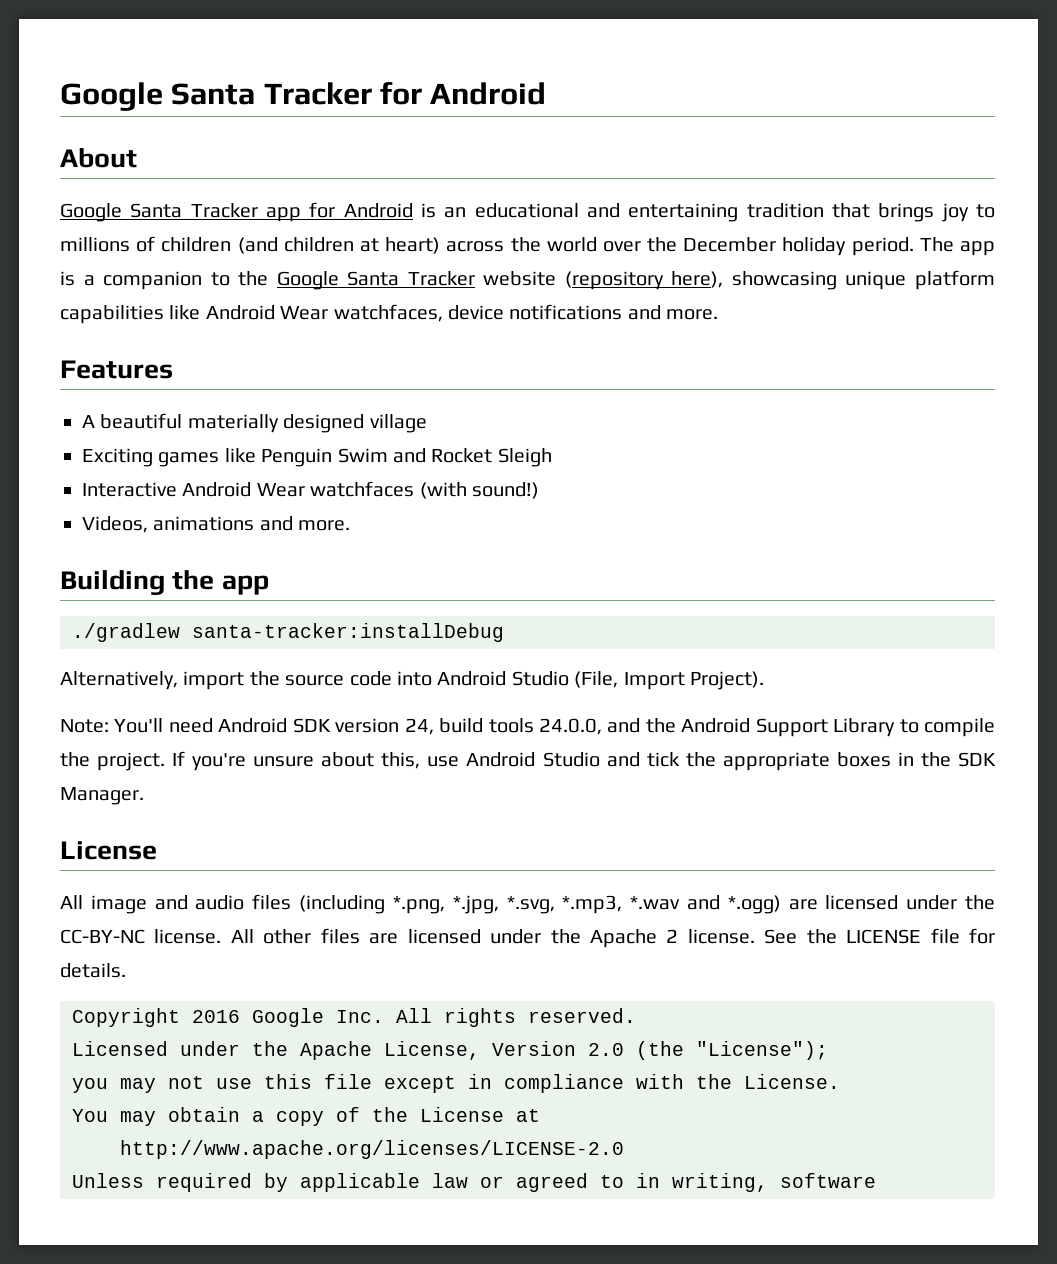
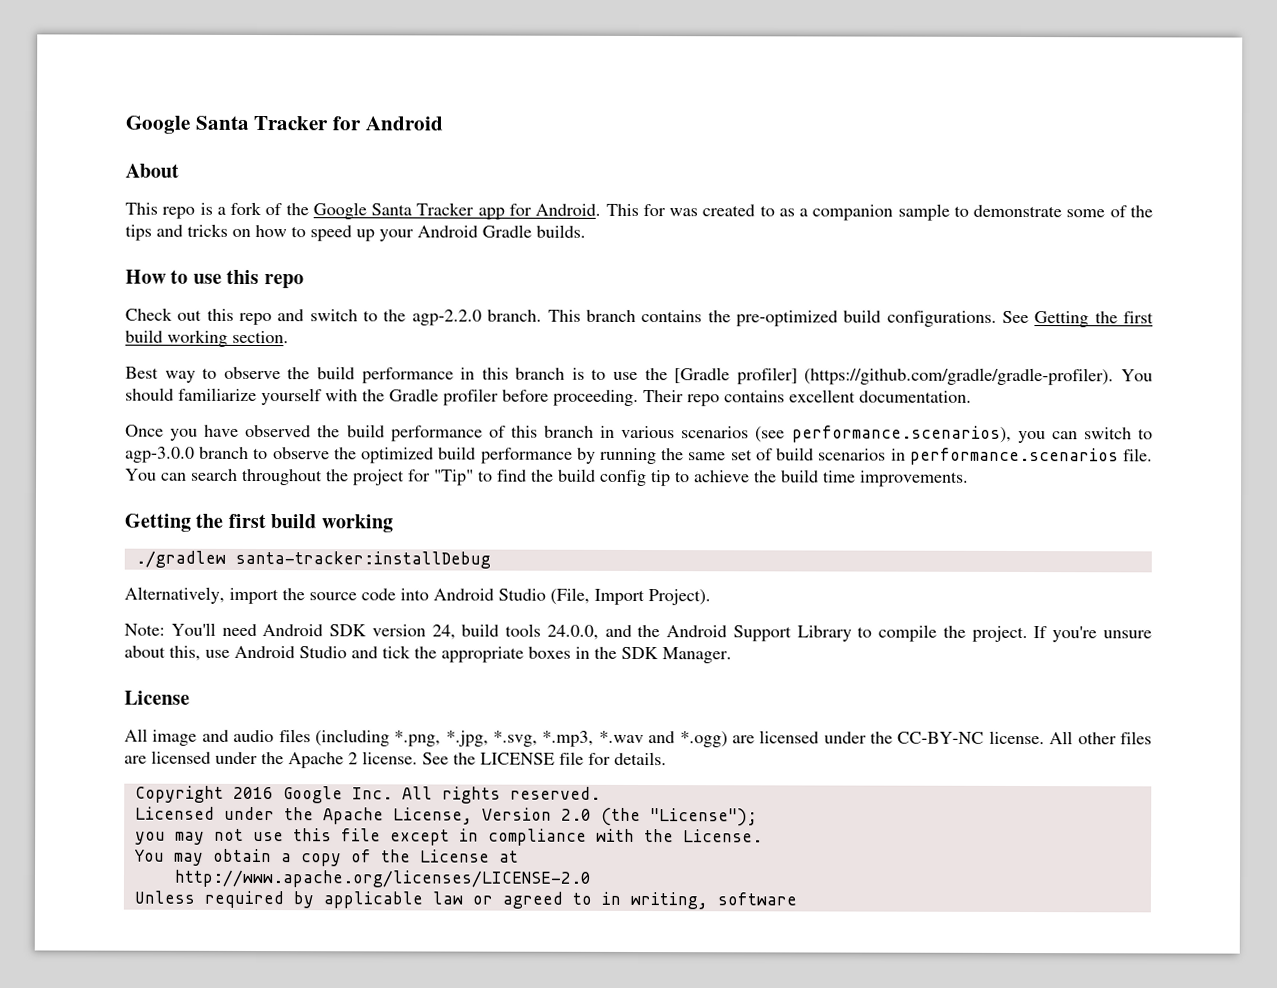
(137, 158) none -> [125,201,309,219] This repo is a fork of the
[343,203,996,222] [60,236,995,256] [60,270,996,290] [60,304,719,324] [60,360,173,379] [82,413,427,433] [82,448,552,467] [82,481,539,499] [82,516,351,533] [60,570,269,595] Android is an educational and entertaining tradition that brings joy to millions of children (and children at heart) across the world over the December holiday period. The app is a companion to the Google Santa Tracker website (repository here), showcasing unique platform capabilities like Android Wear watchfaces, device notifications and more. // Features // A beautiful materially designed village // Exciting games like Penguin Swim and Rocket Sleigh // Interactive Android Wear watchfaces (with sound!) // Videos, animations and more. // Building the app -> [535,203,1153,221] [125,223,586,242] [125,269,304,289] [125,307,1155,328] [125,329,289,347] [125,366,1153,386] [125,387,972,407] [125,424,1153,444] [125,446,1153,466] [125,468,969,487] [124,513,393,533] Android. This for was created to as a companion sample to demonstrate some of the tips and tricks on how to speed up your Android Gradle builds. // How to use this repo // Check out this repo and switch to the agp-2.2.0 branch. This branch contains the pre-optimized build configurations. See Getting the first build working section. // Best way to observe the build performance in this branch is to use the [Gradle profiler] (https://github.com/gradle/gradle-profiler). You should familiarize yourself with the Gradle profiler before proceeding. Their repo contains excellent documentation. // Once you have observed the build performance of this branch in various scenarios (see performance.scenarios), you can switch to agp-3.0.0 branch to observe the optimized build performance by running the same set of build scenarios in performance.scenarios file. You can search throughout the project for "Tip" to find the build config tip to achieve the build time improvements. // Getting the first build working

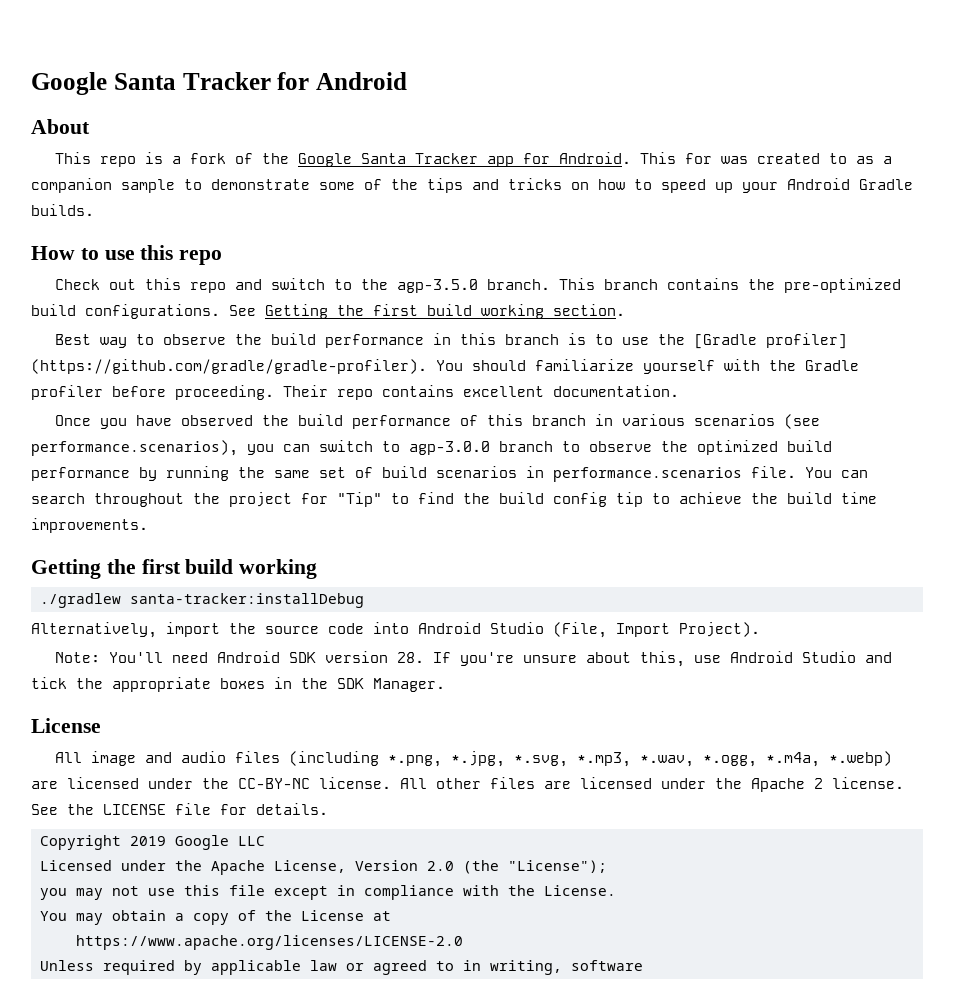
[411,309,482,326] agp-2.2.0 -> [396,279,478,293] agp-3.5.0
[431,623,1028,643] 24, build tools 24.0.0, and the Android Support Library to compile the project. -> [396,652,424,663] 28.
[598,730,728,748] *.wav and *.ogg) -> [639,751,892,767] *.wav, *.ogg, *.m4a, *.webp)
[232,786,601,804] 2016 Google Inc. All rights reserved. -> [130,835,265,850] 2019 Google LLC
[173,869,592,888] http://www.apache.org/licenses/LICENSE-2.0 -> [76,935,463,950] https://www.apache.org/licenses/LICENSE-2.0

